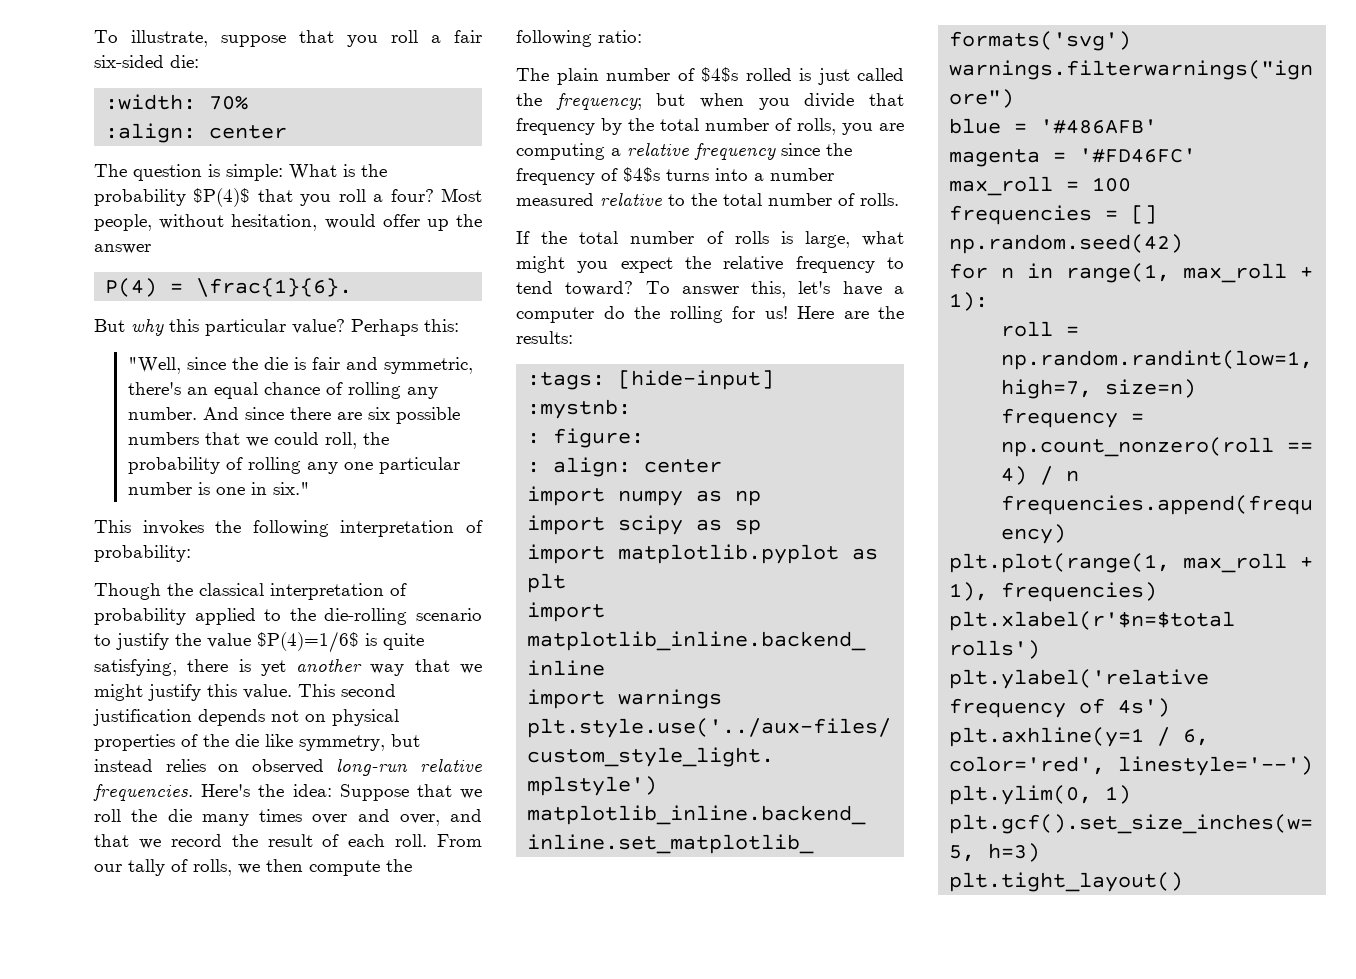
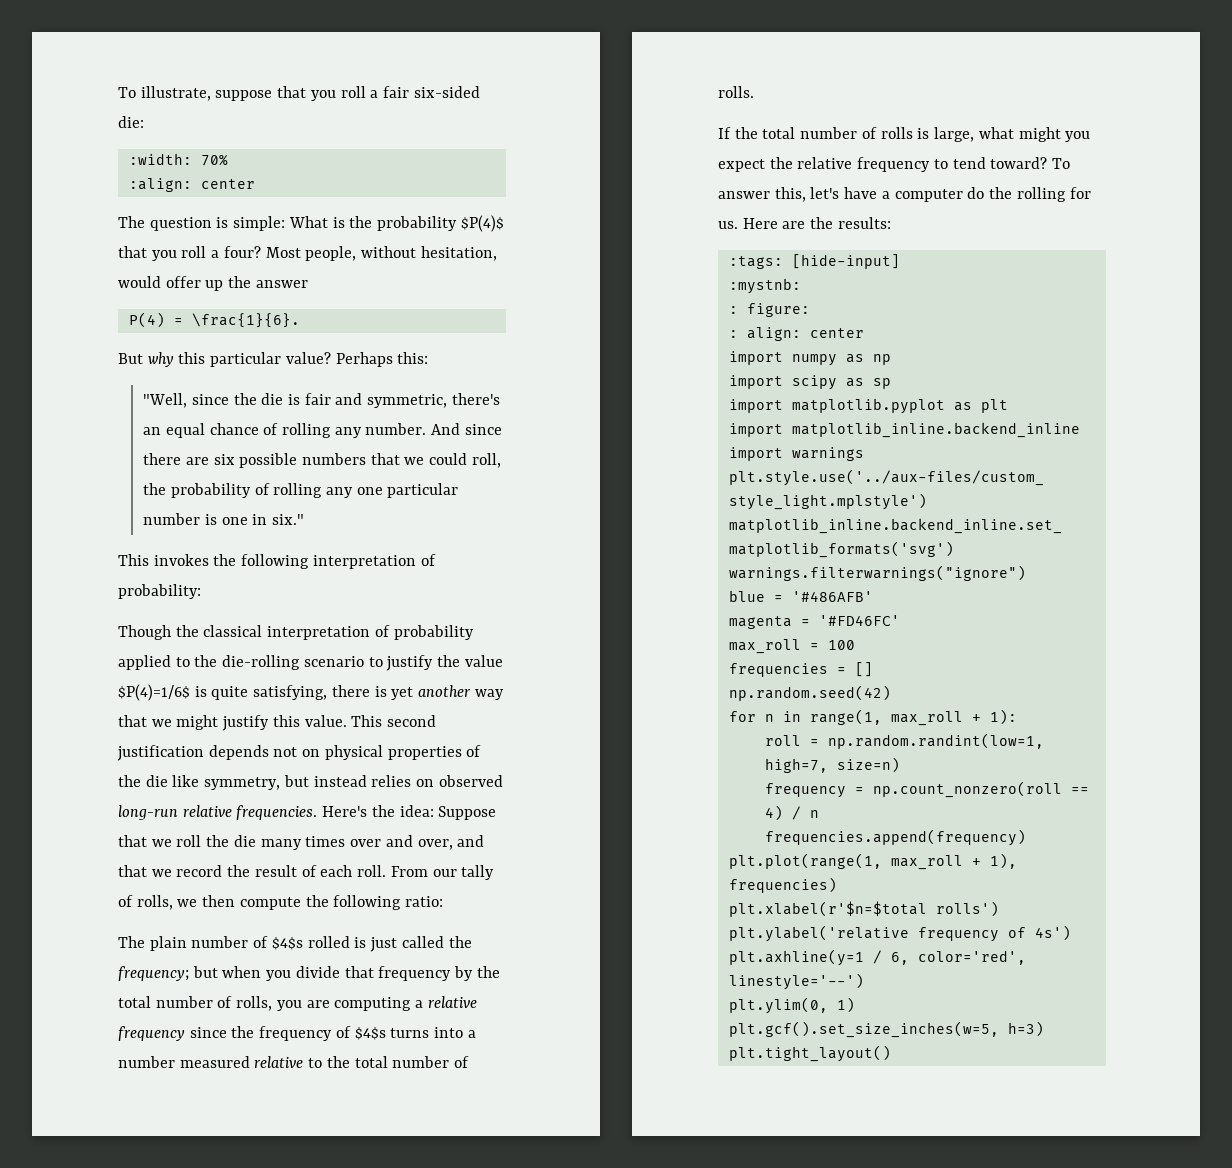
[764,306,788,319] us! -> [718,221,738,229] us.

